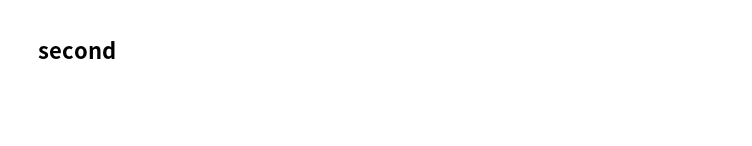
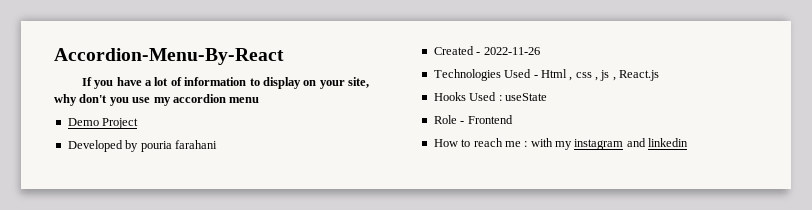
[38,41,116,59] second -> [54,48,284,65] [81,77,369,89] [54,94,260,106] [67,118,139,129] [67,140,217,152] [433,46,540,55] [433,69,660,81] [433,92,547,101] [433,115,513,124] [433,138,689,150] Accordion-Menu-By-React // If you have a lot of information to display on your site, why don't you use my accordion menu // Demo Project // Developed by pouria farahani // Created - 2022-11-26 // Technologies Used - Html , css , js , React.js // Hooks Used : useState // Role - Frontend // How to reach me : with my instagram and linkedin

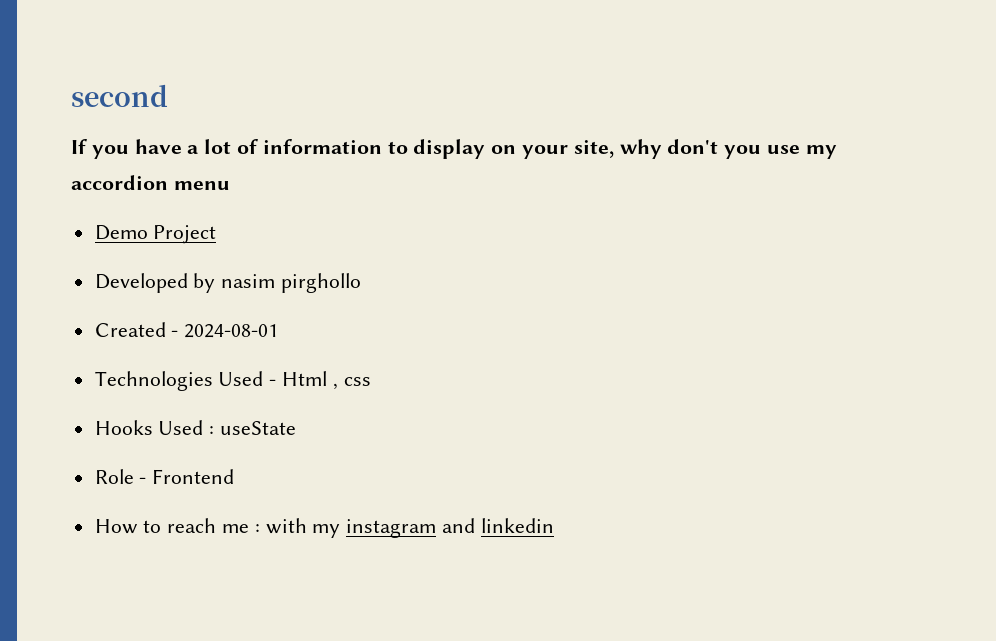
[54,48,284,65] Accordion-Menu-By-React -> [71,84,168,107] second
[140,140,217,152] pouria farahani -> [221,273,362,293] nasim pirghollo
[483,47,540,55] 2022-11-26 -> [184,324,279,338] 2024-08-01
[595,70,660,81] , js , React.js -> (371, 381) none

